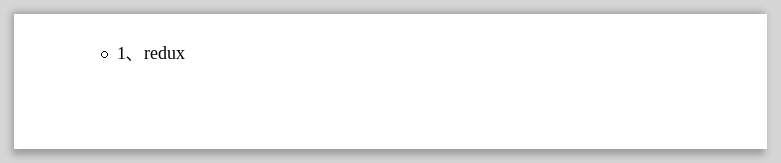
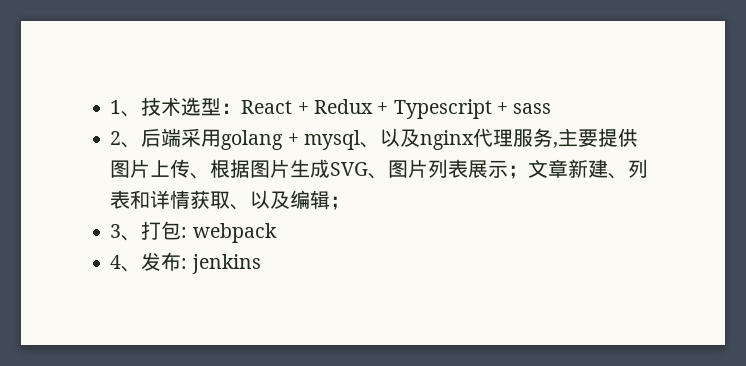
[143,46,185,59] redux -> [141,97,552,119] [110,128,638,150] [110,159,649,179] [110,190,351,210] [110,221,277,243] [110,252,261,274] 技术选型：React + Redux + Typescript + sass // 2、后端采用golang + mysql、以及nginx代理服务,主要提供图片上传、根据图片生成SVG、图片列表展示；文章新建、列表和详情获取、以及编辑； // 3、打包: webpack // 4、发布: jenkins

